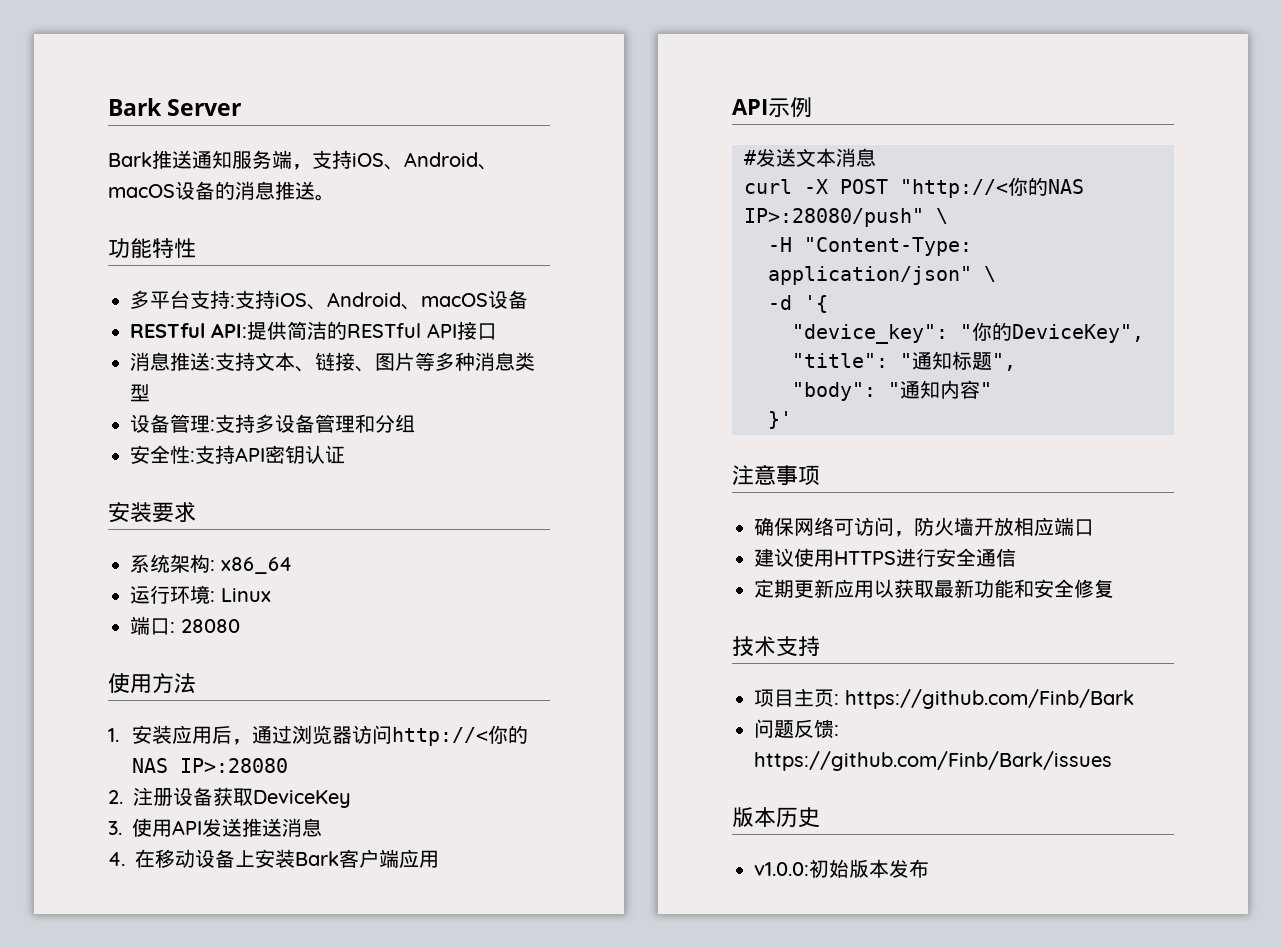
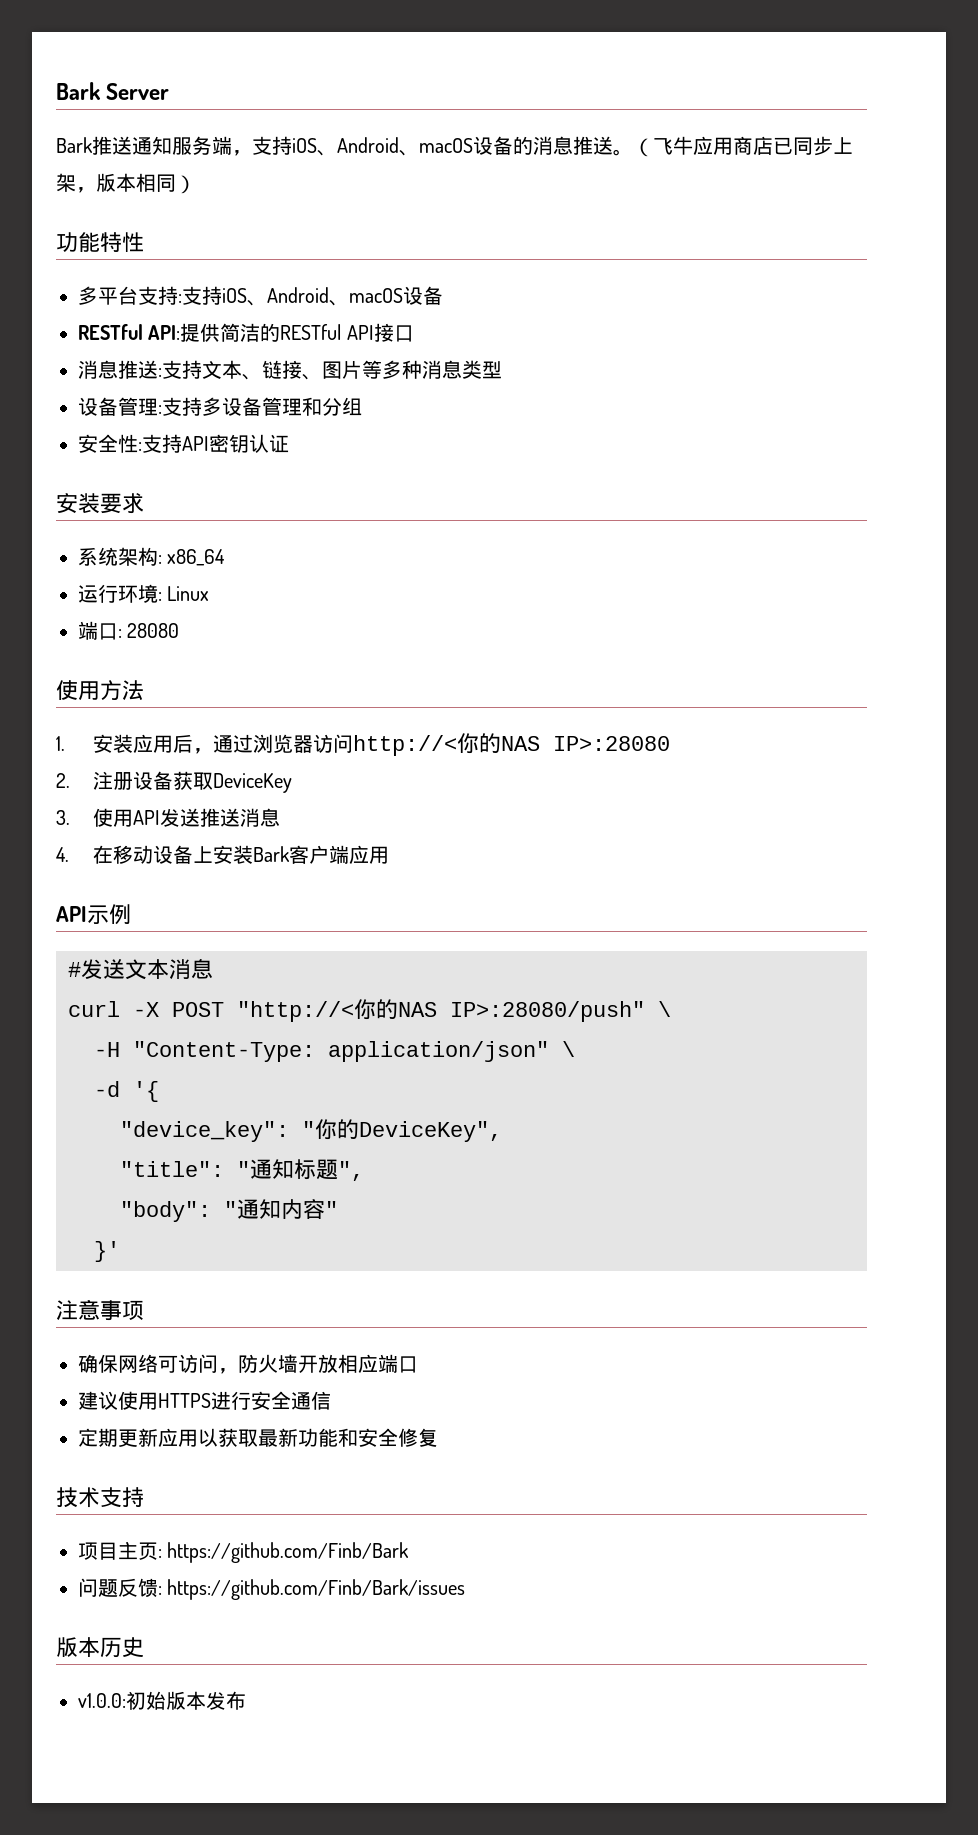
(335, 197) none -> [633,136,853,157] [56,173,196,194] （飞牛应用商店已同步上架，版本相同）

